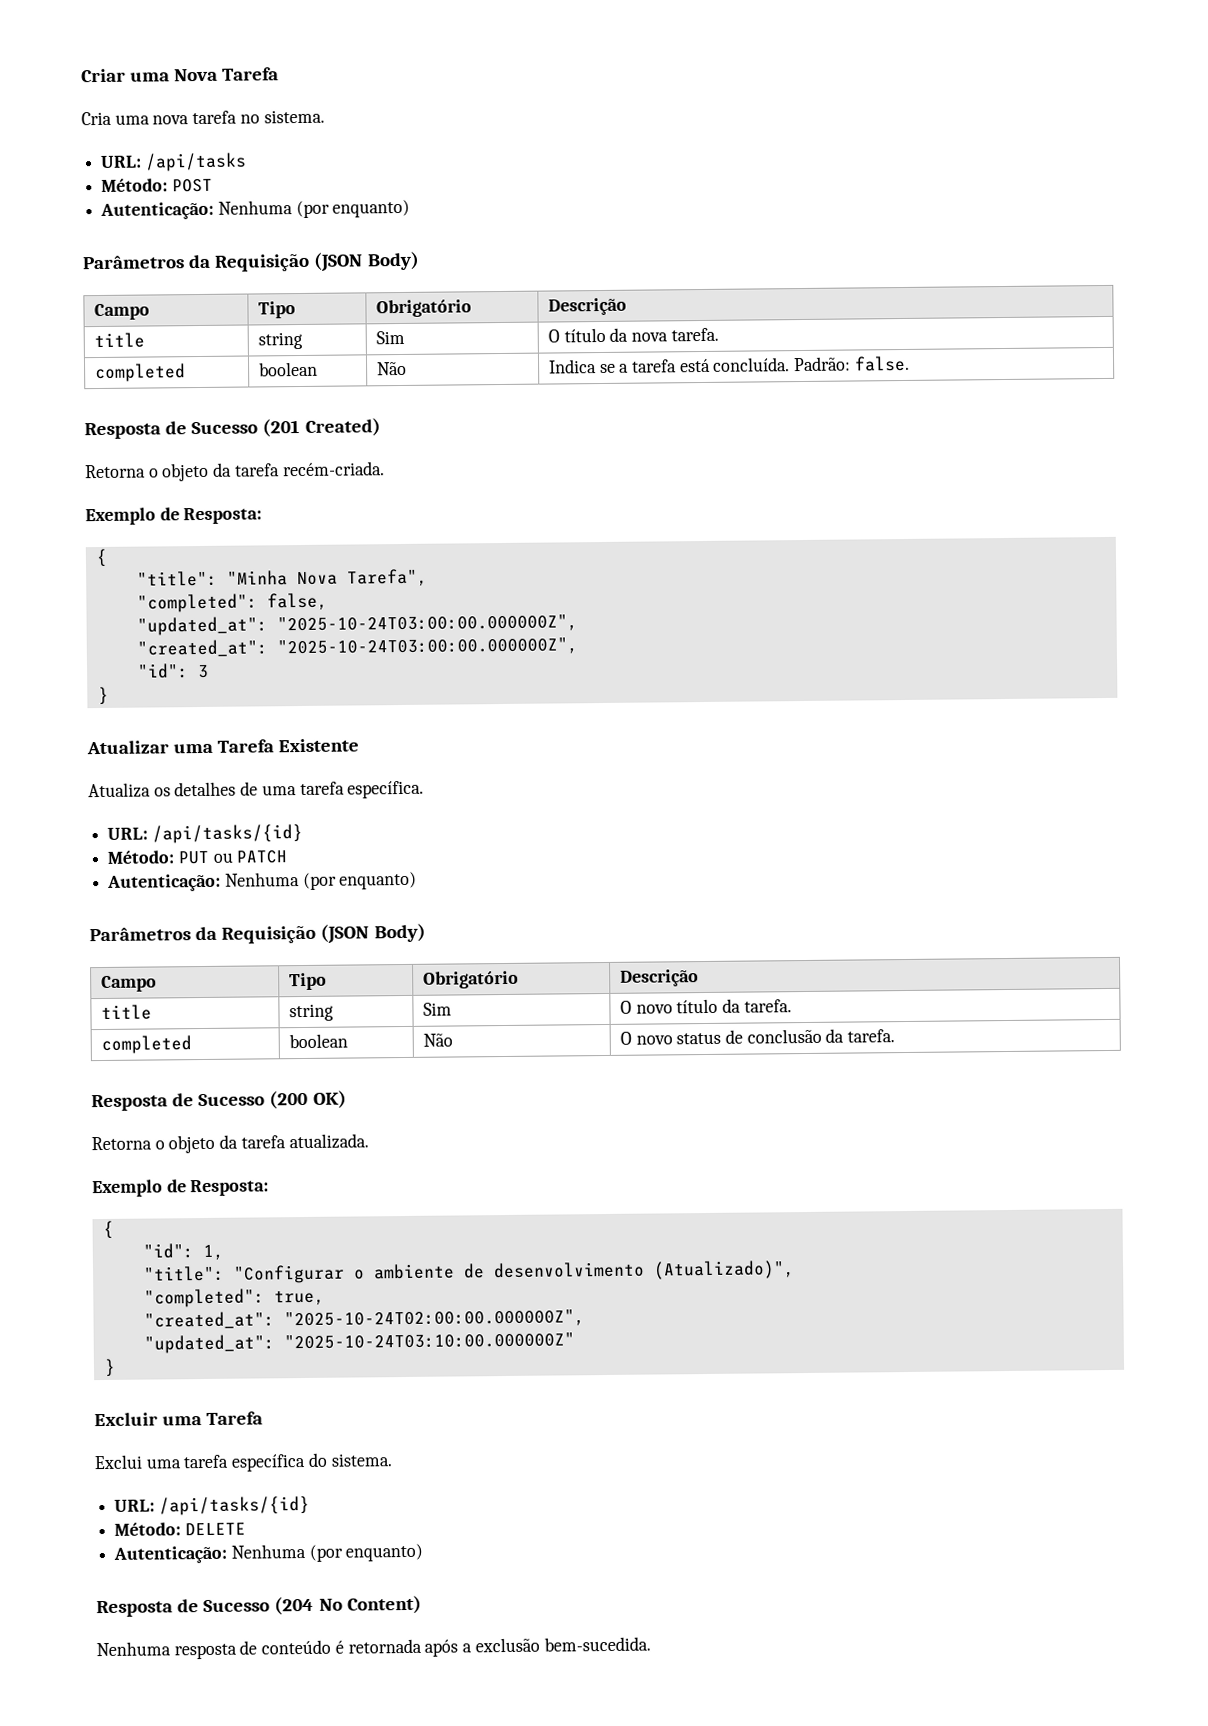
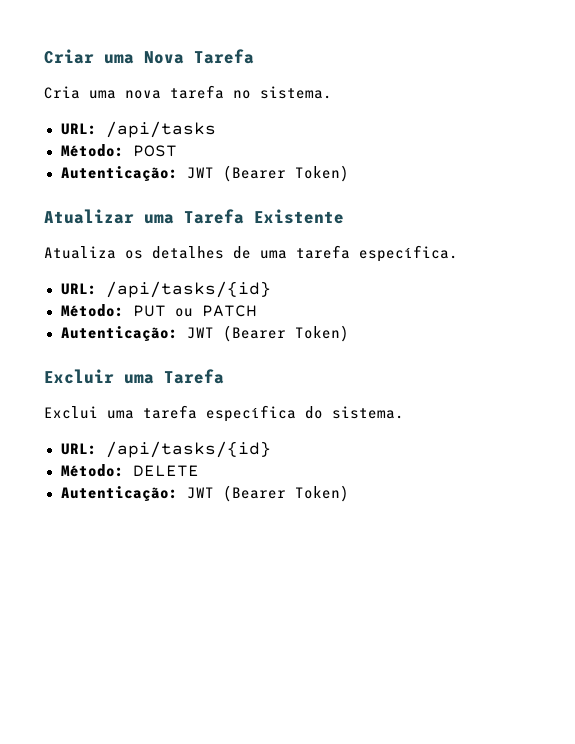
[217,199,411,219] [82,251,420,272] [93,303,150,321] [257,301,296,319] [375,299,472,318] [547,297,627,316] [93,332,145,349] [257,331,303,350] [375,330,405,345] [547,327,719,343] [94,363,186,383] [258,361,318,377] [376,361,407,376] [547,355,910,374] [84,418,381,440] [85,461,385,482] [85,507,263,526] [95,548,108,568] [136,568,428,587] [136,592,328,613] [136,614,578,636] [136,637,578,658] [136,663,209,679] [97,686,109,706] Nenhuma (por enquanto) // Parâmetros da Requisição (JSON Body) // Campo | Tipo | Obrigatório | Descrição // title | string | Sim | O título da nova tarefa. // completed | boolean | Não | Indica se a tarefa está concluída. Padrão: false. // Resposta de Sucesso (201 Created) // Retorna o objeto da tarefa recém-criada. // Exemplo de Resposta: // { // "title": "Minha Nova Tarefa", // "completed": false, // "updated_at": "2025-10-24T03:00:00.000000Z", // "created_at": "2025-10-24T03:00:00.000000Z", // "id": 3 // } -> [186,165,349,182] JWT (Bearer Token)
[224,871,418,891] [89,923,426,944] [100,975,157,993] [288,972,327,991] [422,970,519,989] [619,969,699,987] [100,1004,152,1021] [288,1003,334,1022] [422,1002,452,1016] [619,998,792,1014] [100,1035,192,1055] [288,1033,348,1049] [422,1033,453,1047] [619,1028,896,1045] [91,1090,347,1112] [91,1133,369,1154] [92,1179,270,1198] [102,1220,114,1240] [142,1243,224,1261] [142,1260,795,1284] [143,1288,325,1308] [143,1309,585,1330] [143,1332,575,1354] [103,1358,116,1377] Nenhuma (por enquanto) // Parâmetros da Requisição (JSON Body) // Campo | Tipo | Obrigatório | Descrição // title | string | Sim | O novo título da tarefa. // completed | boolean | Não | O novo status de conclusão da tarefa. // Resposta de Sucesso (200 OK) // Retorna o objeto da tarefa atualizada. // Exemplo de Resposta: // { // "id": 1, // "title": "Configurar o ambiente de desenvolvimento (Atualizado)", // "completed": true, // "created_at": "2025-10-24T02:00:00.000000Z", // "updated_at": "2025-10-24T03:10:00.000000Z" // } -> [186,325,349,342] JWT (Bearer Token)
[230,1543,424,1562] [96,1595,422,1618] [96,1636,651,1660] Nenhuma (por enquanto) // Resposta de Sucesso (204 No Content) // Nenhuma resposta de conteúdo é retornada após a exclusão bem-sucedida. -> [186,485,349,502] JWT (Bearer Token)

